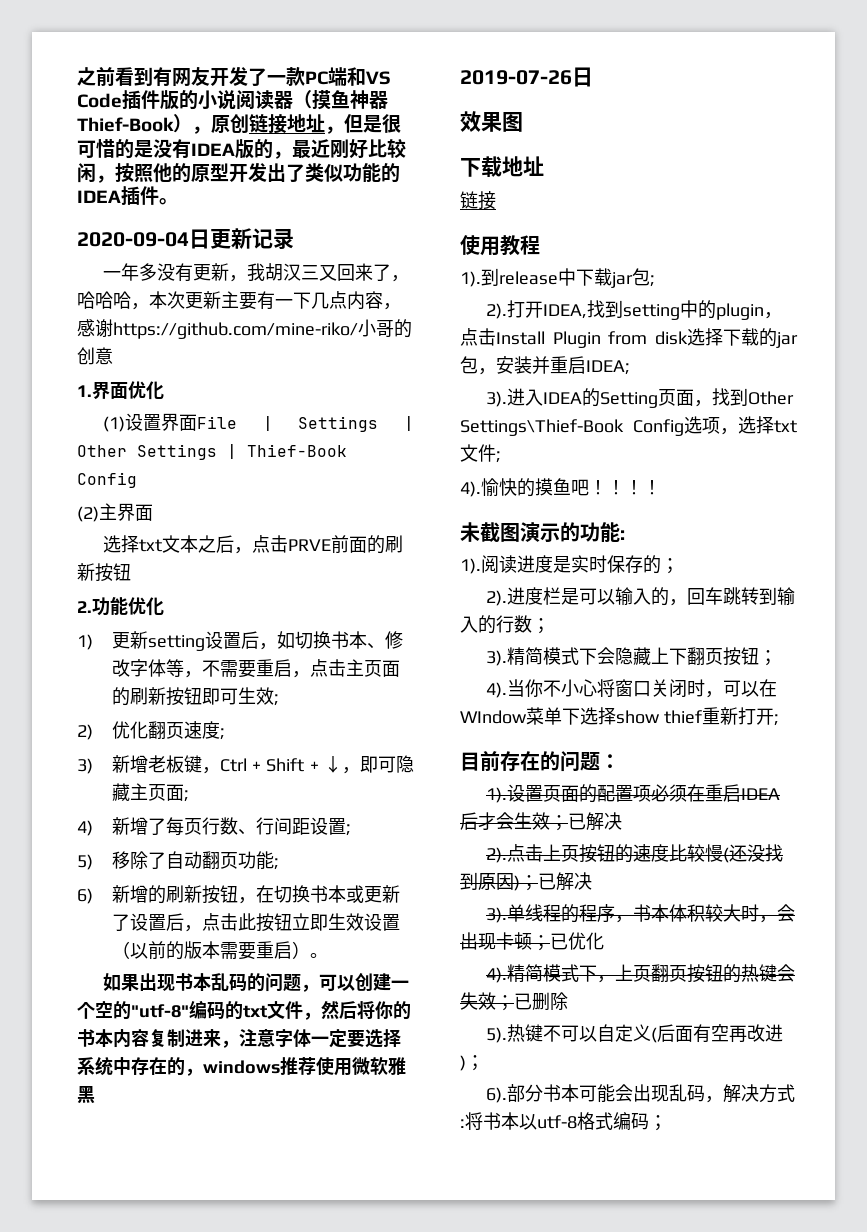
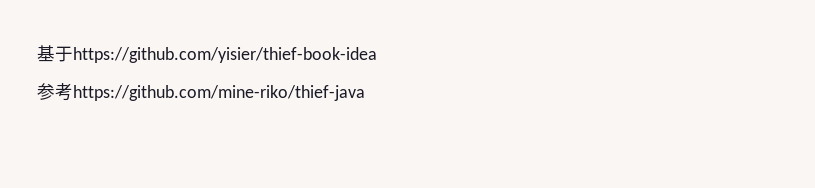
[77,66,391,87] [77,90,388,110] [77,114,401,134] [77,138,406,159] [77,162,400,183] [77,186,178,205] [77,228,294,250] [102,263,409,282] [77,291,401,310] [77,319,412,339] [77,347,113,365] [77,381,164,400] [102,413,414,432] [77,444,347,460] [77,472,137,488] [77,503,153,522] [102,535,403,554] [77,563,131,582] [77,597,164,616] [77,631,403,651] [111,659,400,678] [111,687,279,706] [77,721,225,740] [77,755,414,774] [111,783,189,802] [77,817,351,836] [77,851,279,870] [77,885,400,904] [111,913,400,932] [111,941,328,960] [102,973,409,992] [77,1000,411,1020] [77,1029,401,1048] [77,1056,406,1076] [77,1086,95,1104] [460,67,593,87] [460,111,523,132] [460,156,544,177] [460,191,496,210] [460,235,540,256] [460,268,655,288] [485,300,782,320] [460,328,798,348] [460,356,630,375] [485,388,794,408] [460,416,797,436] [460,444,501,463] [460,478,661,497] [460,522,625,542] [460,555,679,574] [485,587,795,606] [460,615,550,634] [485,647,777,666] [485,679,777,698] [460,707,779,726] [460,751,620,772] [485,784,780,803] [460,812,622,831] [485,844,783,863] [460,872,592,891] [485,904,795,923] [460,932,604,951] [485,964,795,983] [460,992,568,1011] [485,1024,783,1043] [460,1055,484,1071] [485,1084,795,1103] [460,1112,667,1131] 之前看到有网友开发了一款PC端和VS Code插件版的小说阅读器（摸鱼神器Thief-Book），原创链接地址，但是很可惜的是没有IDEA版的，最近刚好比较闲，按照他的原型开发出了类似功能的IDEA插件。 // 2020-09-04日更新记录 // 一年多没有更新，我胡汉三又回来了，哈哈哈，本次更新主要有一下几点内容，感谢https://github.com/mine-riko/小哥的创意 // 1.界面优化 // (1)设置界面File | Settings | Other Settings | Thief-Book Config // (2)主界面 // 选择txt文本之后，点击PRVE前面的刷新按钮 // 2.功能优化 // 1)更新setting设置后，如切换书本、修改字体等，不需要重启，点击主页面的刷新按钮即可生效; // 2)优化翻页速度; // 3)新增老板键，Ctrl + Shift + ↓，即可隐藏主页面; // 4)新增了每页行数、行间距设置; // 5)移除了自动翻页功能; // 6)新增的刷新按钮，在切换书本或更新了设置后，点击此按钮立即生效设置（以前的版本需要重启）。 // 如果出现书本乱码的问题，可以创建一个空的"utf-8"编码的txt文件，然后将你的书本内容复制进来，注意字体一定要选择系统中存在的，windows推荐使用微软雅黑 // 2019-07-26日 // 效果图 // 下载地址 // 链接 // 使用教程 // 1).到release中下载jar包; // 2).打开IDEA,找到setting中的plugin，点击Install Plugin from disk选择下载的jar包，安装并重启IDEA; // 3).进入IDEA的Setting页面，找到Other Settings\Thief-Book Config选项，选择txt文件; // 4).愉快的摸鱼吧！！！！ // 未截图演示的功能: // 1).阅读进度是实时保存的； // 2).进度栏是可以输入的，回车跳转到输入的行数； // 3).精简模式下会隐藏上下翻页按钮； // 4).当你不小心将窗口关闭时，可以在WIndow菜单下选择show thief重新打开; // 目前存在的问题： // 1).设置页面的配置项必须在重启IDEA后才会生效；已解决 // 2).点击上页按钮的速度比较慢(还没找到原因)；已解决 // 3).单线程的程序，书本体积较大时，会出现卡顿；已优化 // 4).精简模式下，上页翻页按钮的热键会失效；已删除 // 5).热键不可以自定义(后面有空再改进)； // 6).部分书本可能会出现乱码，解决方式:将书本以utf-8格式编码； -> [37,45,377,63] [37,83,365,101] 基于https://github.com/yisier/thief-book-idea // 参考https://github.com/mine-riko/thief-java

